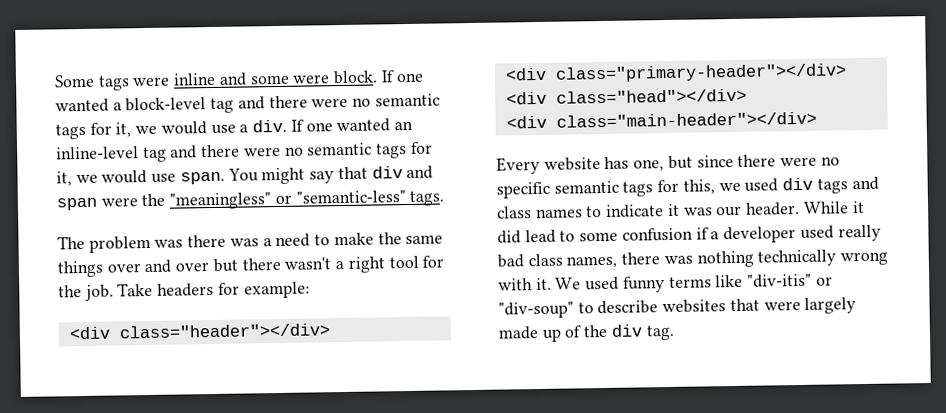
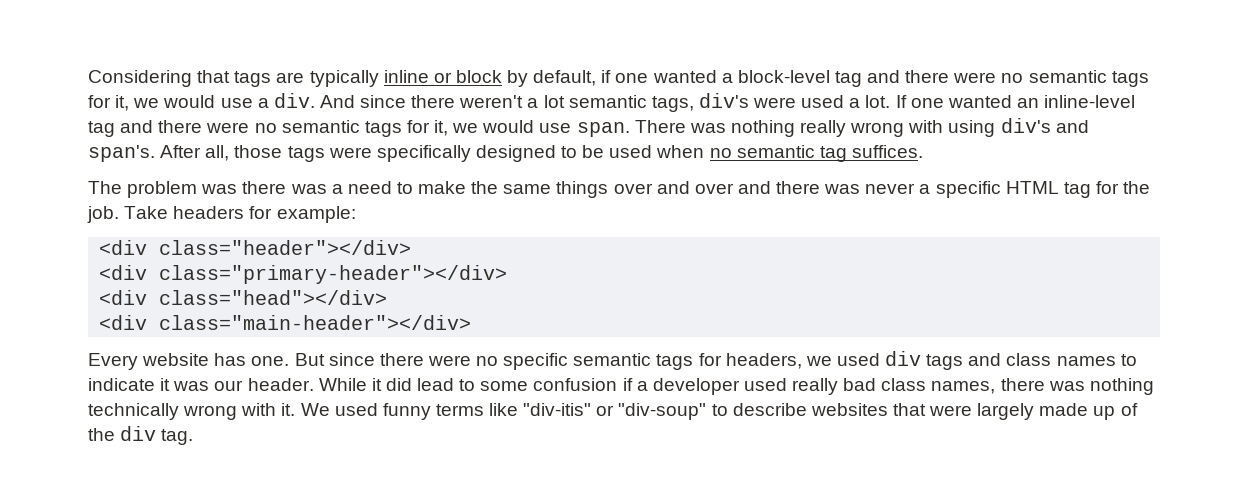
[54,70,395,91] Some tags were inline and some were block. If -> [88,70,612,87] Considering that tags are typically inline or block by default, if
(288, 126) none -> [319,93,891,112] And since there weren't a lot semantic tags, div's were used a lot.
[227,165,434,185] [56,190,445,211] You might say that div and span were the "meaningless" or "semantic-less" tags. -> [634,118,1089,137] [88,145,923,162] There was nothing really wrong with using div's and span's. After all, those tags were specifically designed to be used when no semantic tag suffices.
[212,255,419,273] but there wasn't a right tool -> [737,181,1091,198] and there was never a specific HTML tag
[633,155,693,172] one, but -> [251,353,325,366] one. But
[682,179,715,195] this, -> [725,353,802,369] headers,

